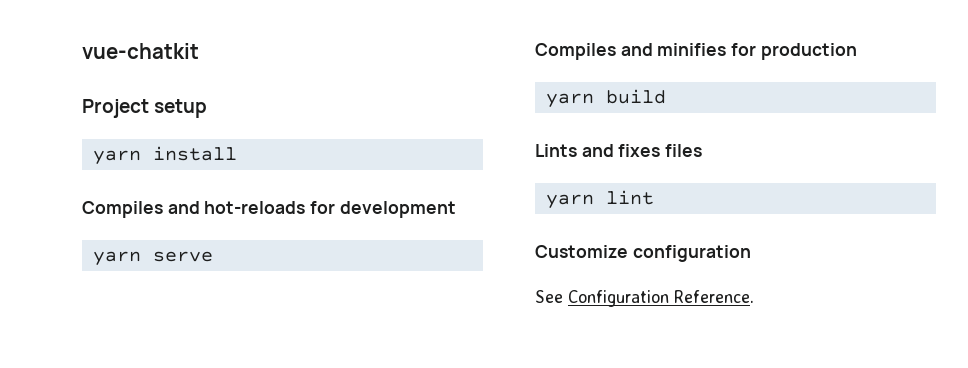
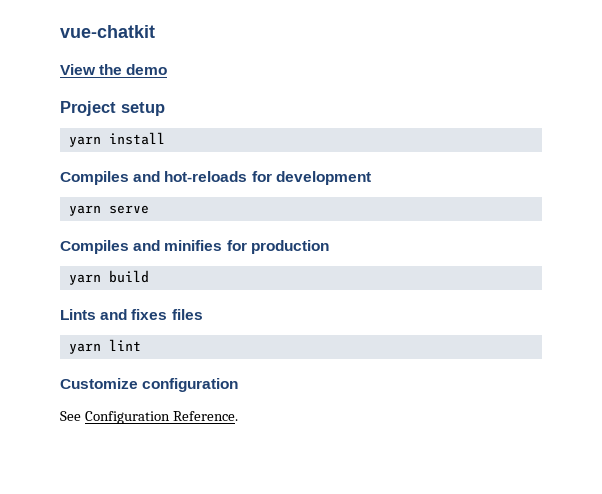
(199, 51) none -> [60,64,168,75] // View the demo

